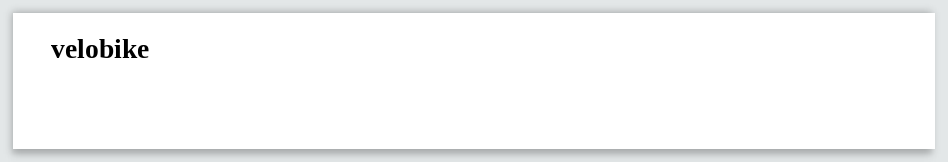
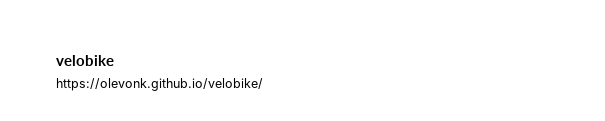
(149, 48) none -> [56,78,263,91] // https://olevonk.github.io/velobike/

